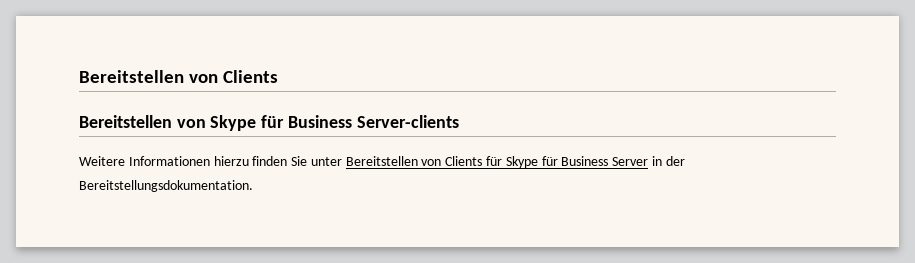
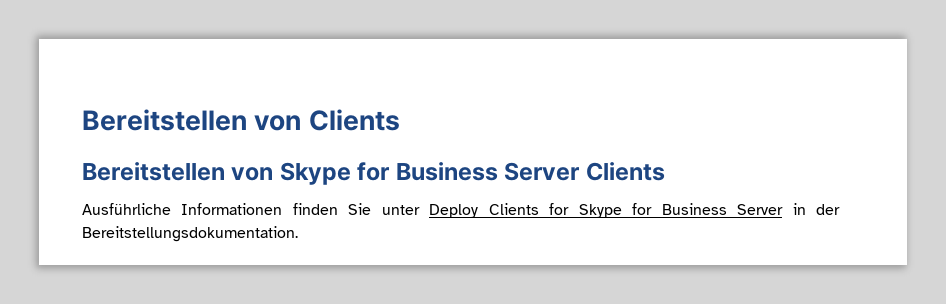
[261,115,459,128] [79,156,558,168] für Business Server-clients // Weitere Informationen hierzu finden Sie unter Bereitstellen von Clients für Skype für -> [357,162,665,181] [82,203,653,218] for Business Server Clients // Ausführliche Informationen finden Sie unter Deploy Clients for Skype for

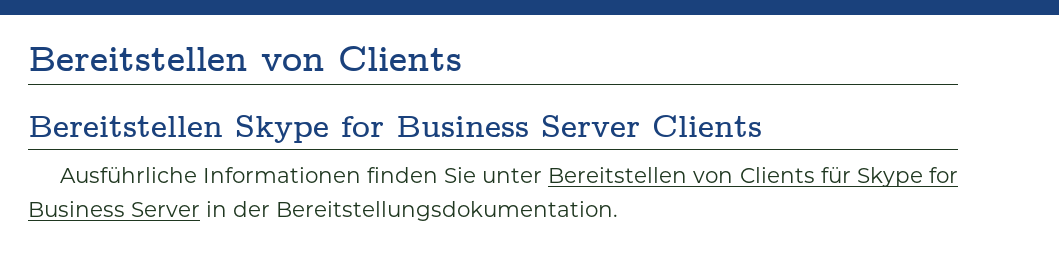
[231,167,274,181] von -> (223, 126) none
[429,203,570,218] Deploy Clients for -> [548,167,851,183] Bereitstellen von Clients für

